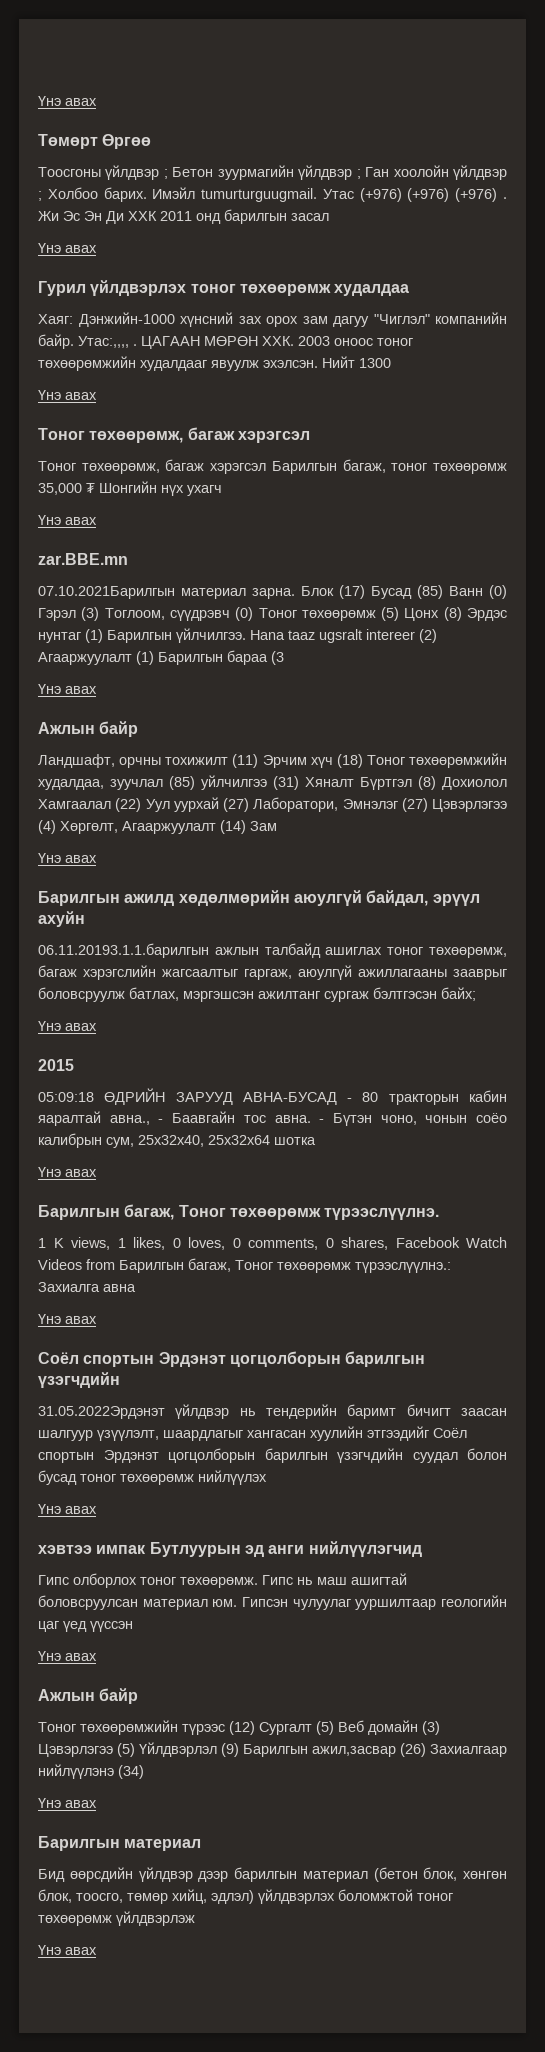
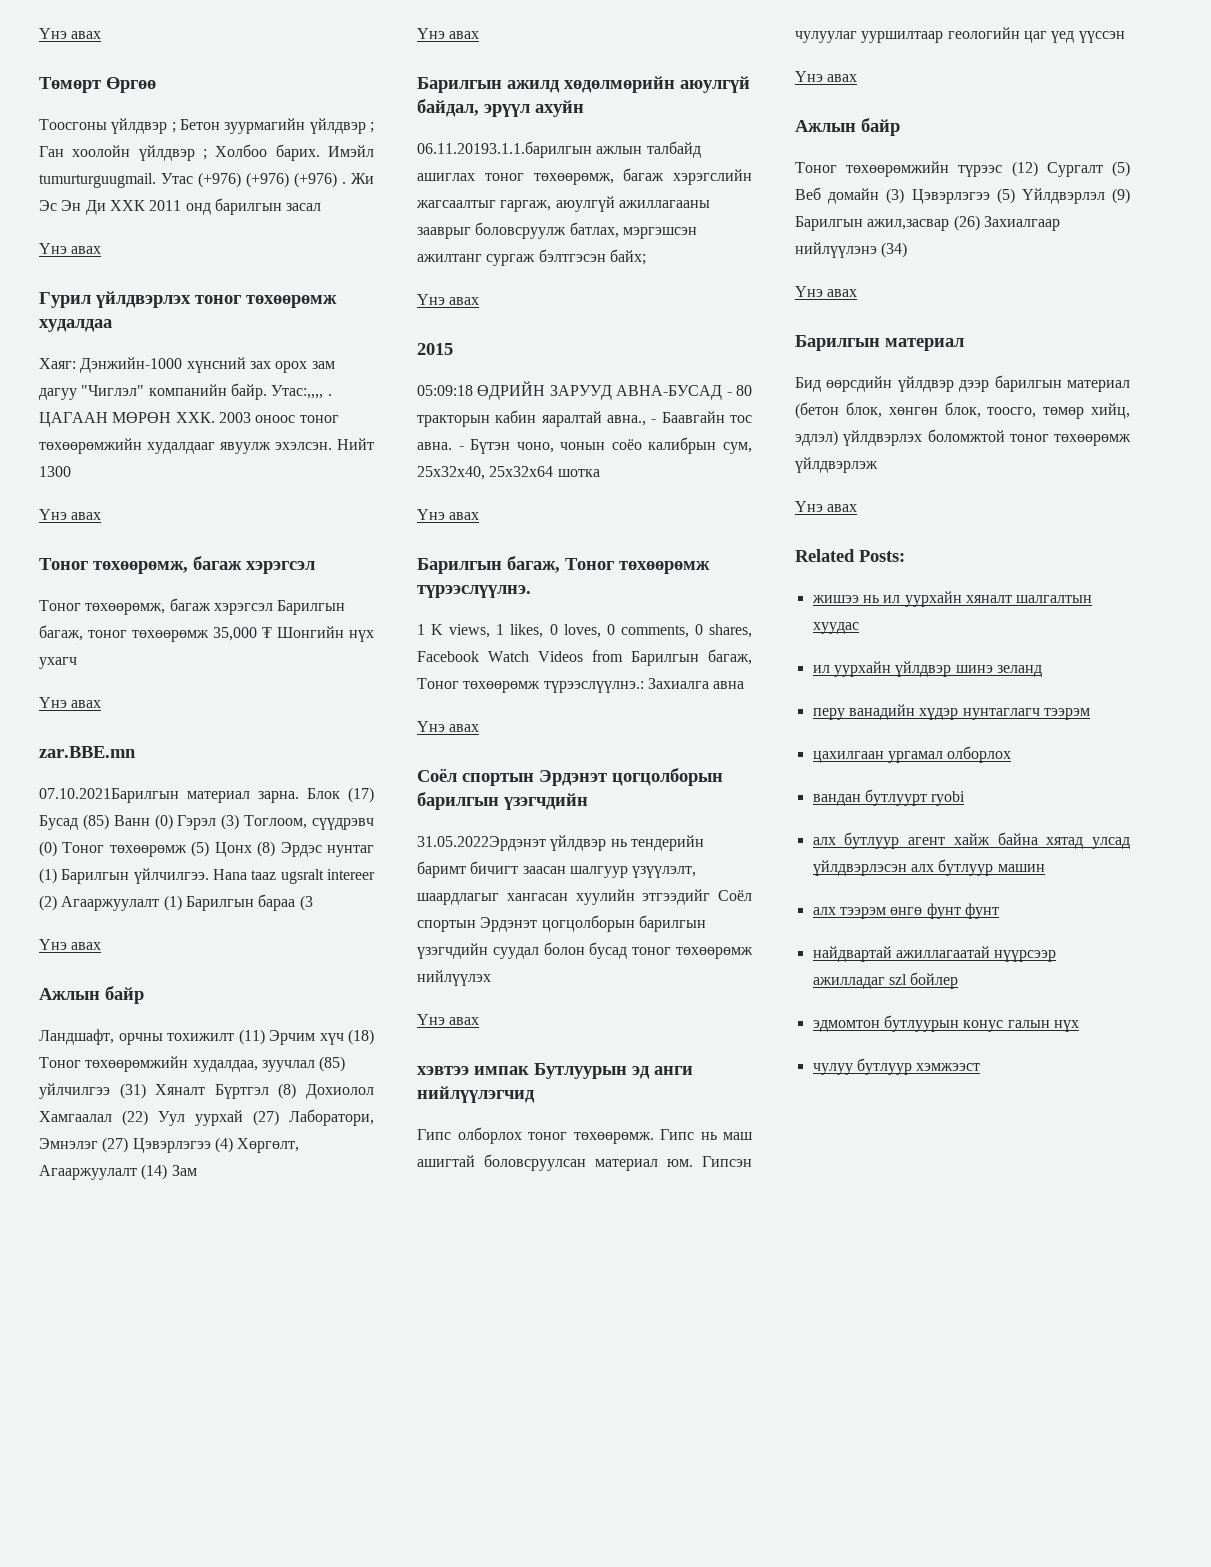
(97, 1951) none -> [795,549,905,562] [811,591,1093,607] [812,622,859,634] [812,661,1042,677] [812,704,1090,720] [812,746,1012,763] [812,789,966,806] [812,832,1130,849] [812,859,1045,876] [812,903,999,919] [812,946,1057,962] [812,972,959,989] [812,1015,1079,1032] [812,1058,981,1075] // Related Posts: // жишээ нь ил уурхайн хяналт шалгалтын хуудас // ил уурхайн үйлдвэр шинэ зеланд // перу ванадийн хүдэр нунтаглагч тээрэм // цахилгаан ургамал олборлох // вандан бутлуурт ryobi // алх бутлуур агент хайж байна хятад улсад үйлдвэрлэсэн алх бутлуур машин // алх тээрэм өнгө фунт фунт // найдвартай ажиллагаатай нүүрсээр ажилладаг szl бойлер // эдмомтон бутлуурын конус галын нүх // чулуу бутлуур хэмжээст

